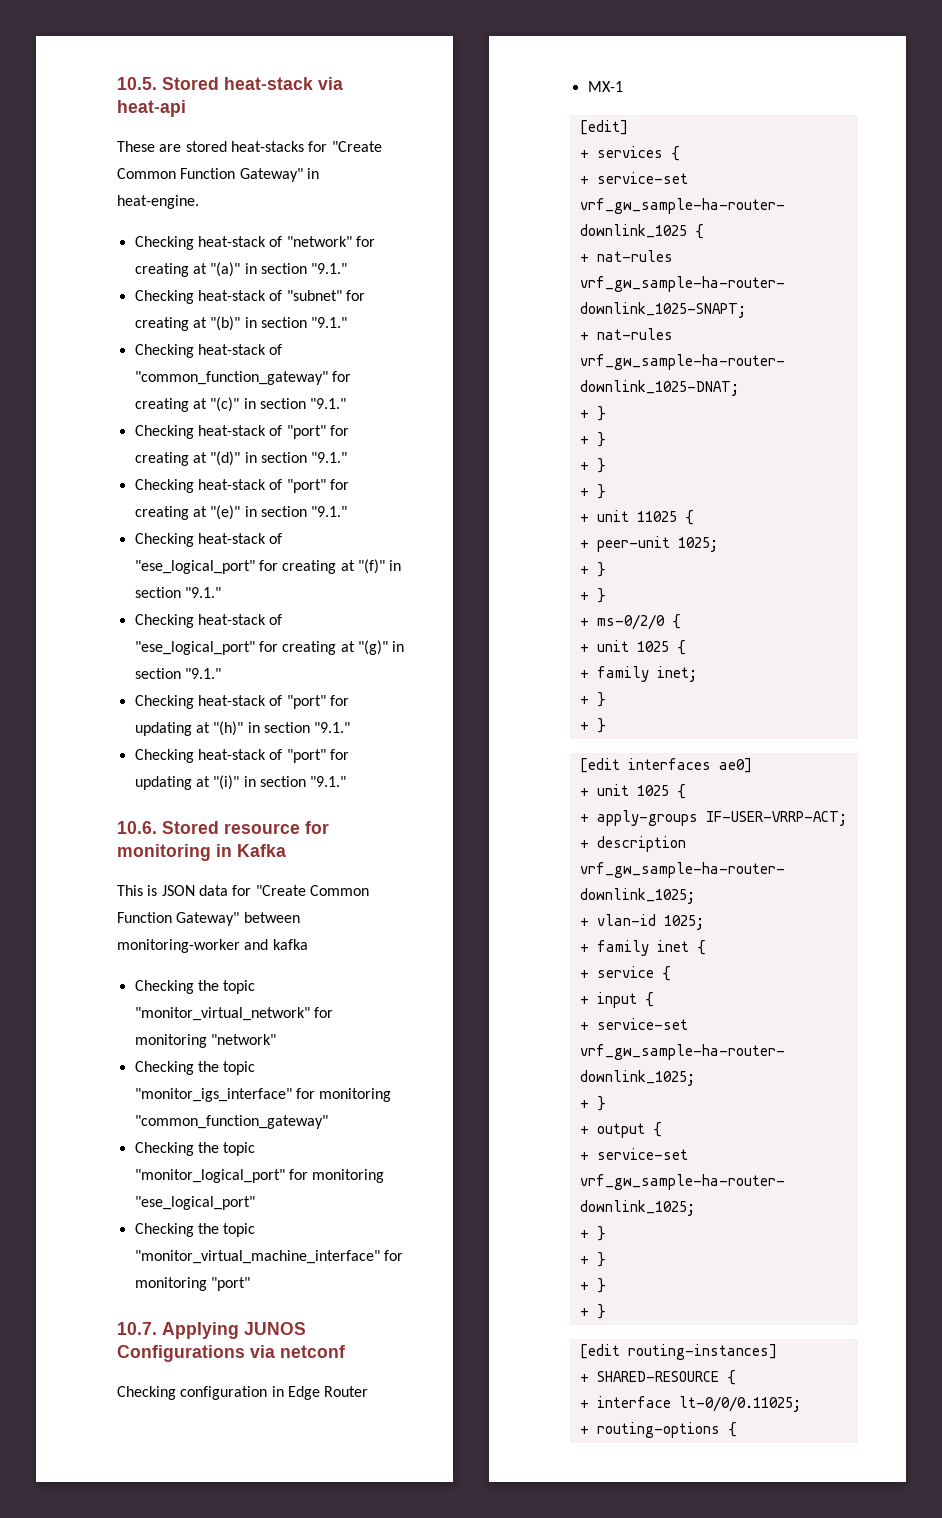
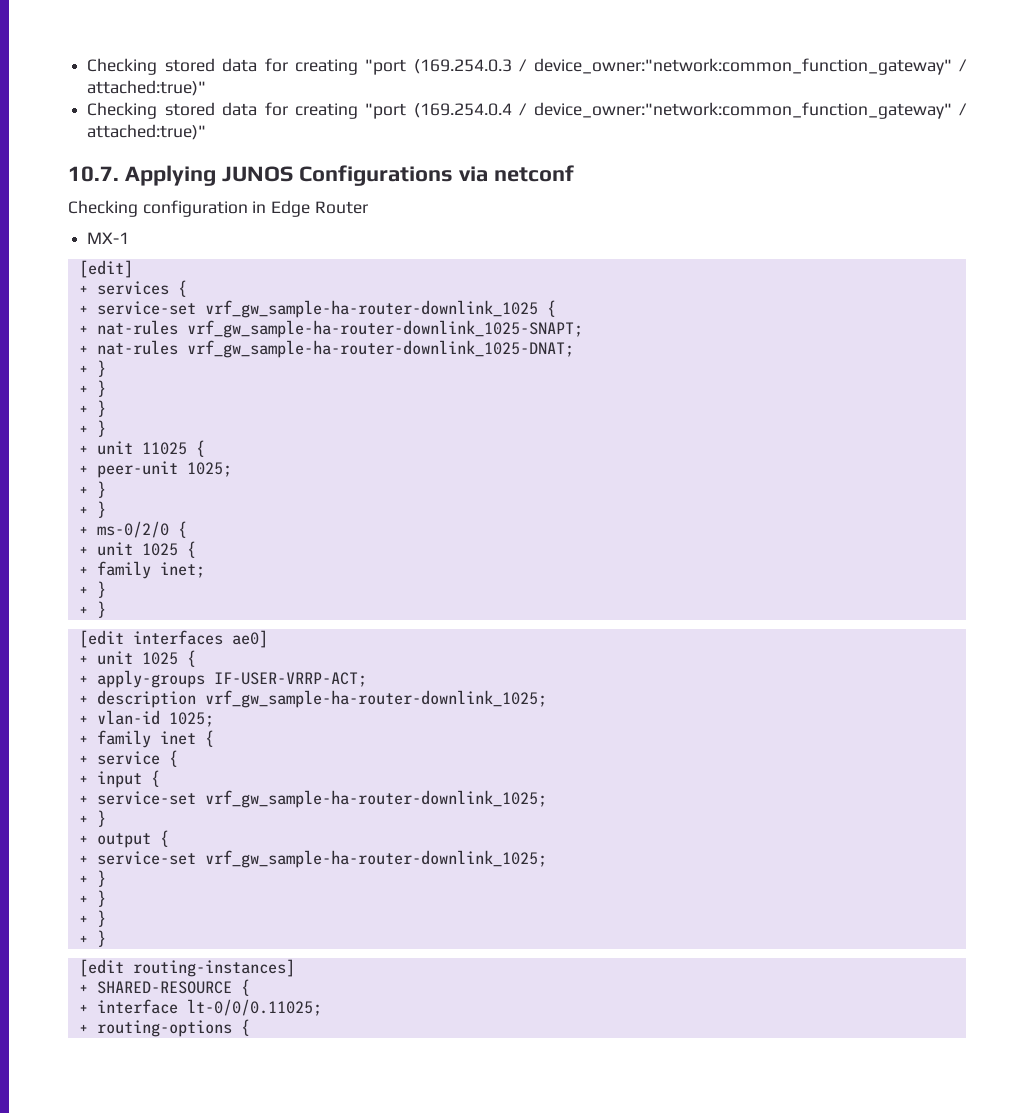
[117,77,343,90] [117,100,186,117] [117,141,382,152] [117,168,319,182] [117,195,199,209] [134,236,375,250] [134,262,348,277] [134,290,365,304] [134,316,348,331] [134,344,283,358] [134,371,351,385] [134,397,347,412] [134,425,349,439] [134,451,348,466] [134,479,349,493] [134,505,348,520] [134,533,283,547] [134,559,402,574] [134,587,221,598] [134,614,283,628] [134,640,405,655] [134,668,221,679] [134,695,349,709] [134,721,351,736] [134,749,349,763] [134,775,347,790] [117,821,329,834] [117,844,286,861] [117,885,369,896] [117,912,300,926] [117,939,308,953] [134,980,256,994] [134,1007,333,1021] [134,1034,276,1048] [134,1061,256,1075] [134,1088,392,1102] [134,1115,328,1129] [134,1142,256,1156] [134,1169,385,1183] [134,1196,255,1210] [134,1223,256,1237] [134,1250,403,1264] [134,1277,250,1291] 10.5. Stored heat-stack via heat-api // These are stored heat-stacks for "Create Common Function Gateway" in heat-engine. // Checking heat-stack of "network" for creating at "(a)" in section "9.1." // Checking heat-stack of "subnet" for creating at "(b)" in section "9.1." // Checking heat-stack of "common_function_gateway" for creating at "(c)" in section "9.1." // Checking heat-stack of "port" for creating at "(d)" in section "9.1." // Checking heat-stack of "port" for creating at "(e)" in section "9.1." // Checking heat-stack of "ese_logical_port" for creating at "(f)" in section "9.1." // Checking heat-stack of "ese_logical_port" for creating at "(g)" in section "9.1." // Checking heat-stack of "port" for updating at "(h)" in section "9.1." // Checking heat-stack of "port" for updating at "(i)" in section "9.1." // 10.6. Stored resource for monitoring in Kafka // This is JSON data for "Create Common Function Gateway" between monitoring-worker and kafka // Checking the topic "monitor_virtual_network" for monitoring "network" // Checking the topic "monitor_igs_interface" for monitoring "common_function_gateway" // Checking the topic "monitor_logical_port" for monitoring "ese_logical_port" // Checking the topic "monitor_virtual_machine_interface" for monitoring "port" -> [87,58,967,75] [87,80,207,96] [87,102,967,119] [87,124,207,140] Checking stored data for creating "port (169.254.0.3 / device_owner:"network:common_function_gateway" / attached:true)" // Checking stored data for creating "port (169.254.0.4 / device_owner:"network:common_function_gateway" / attached:true)"

